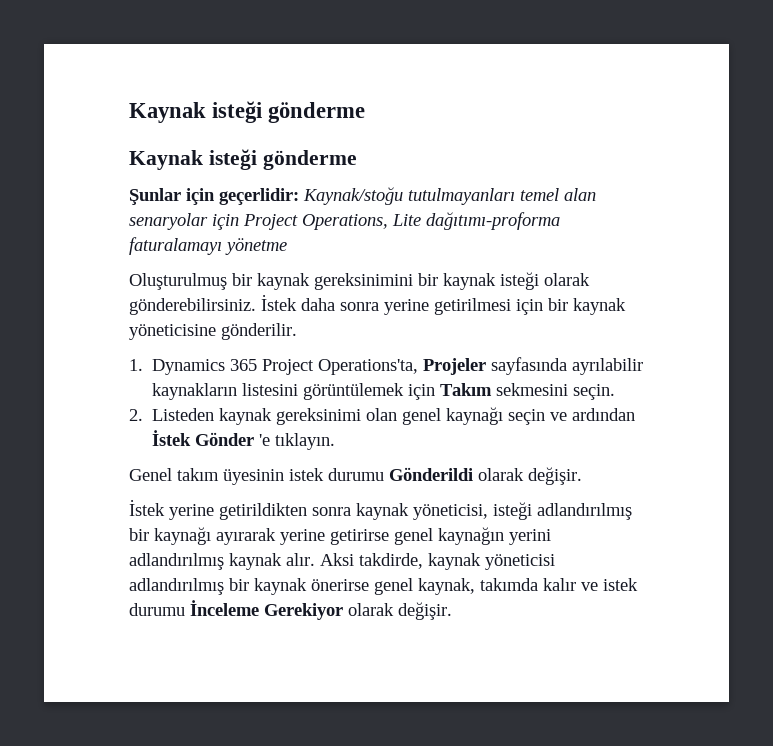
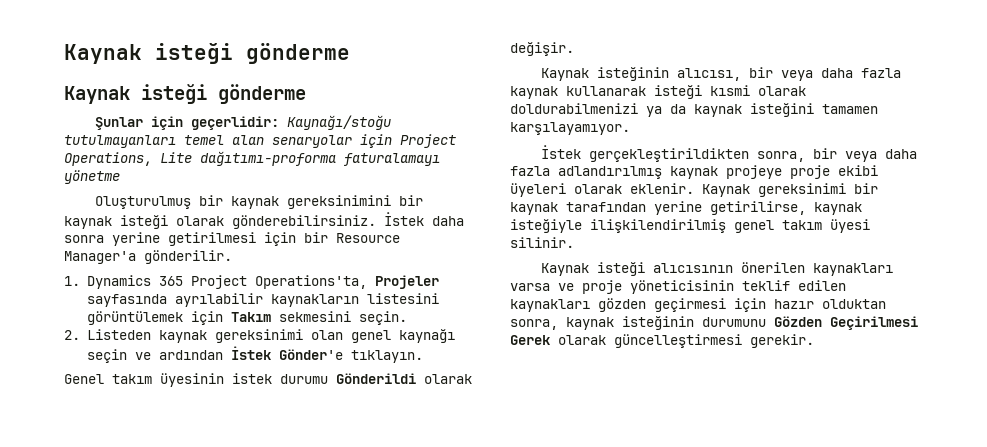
[303,187,403,205] Kaynak/stoğu -> [286,115,391,130] Kaynağı/stoğu
[573,298,626,315] [129,324,216,340] kaynak yöneticisine -> [336,233,400,243] [64,251,136,264] Resource Manager'a
[195,432,271,446] Gönder 'e -> [278,349,343,360] Gönder'e
[129,499,632,520] [129,527,551,545] [129,553,555,570] [129,578,638,595] [129,600,452,620] İstek yerine getirildikten sonra kaynak yöneticisi, isteği adlandırılmış bir kaynağı ayırarak yerine getirirse genel kaynağın yerini adlandırılmış kaynak alır. Aksi takdirde, kaynak yöneticisi adlandırılmış bir kaynak önerirse genel kaynak, takımda kalır ve istek durumu İnceleme Gerekiyor olarak değişir. -> [540,67,901,81] [510,85,806,99] [510,103,878,117] [510,122,630,135] [540,145,917,162] [510,165,878,179] [510,183,878,197] [510,201,862,215] [510,219,870,233] [510,237,574,248] [540,262,893,276] [510,280,846,294] [510,298,886,312] [510,316,918,330] [510,334,814,348] Kaynak isteğinin alıcısı, bir veya daha fazla kaynak kullanarak isteği kısmi olarak doldurabilmenizi ya da kaynak isteğini tamamen karşılayamıyor. // İstek gerçekleştirildikten sonra, bir veya daha fazla adlandırılmış kaynak projeye proje ekibi üyeleri olarak eklenir. Kaynak gereksinimi bir kaynak tarafından yerine getirilirse, kaynak isteğiyle ilişkilendirilmiş genel takım üyesi silinir. // Kaynak isteği alıcısının önerilen kaynakları varsa ve proje yöneticisinin teklif edilen kaynakları gözden geçirmesi için hazır olduktan sonra, kaynak isteğinin durumunu Gözden Geçirilmesi Gerek olarak güncelleştirmesi gerekir.

